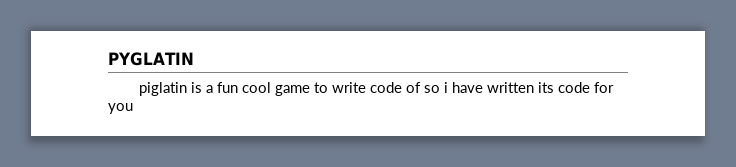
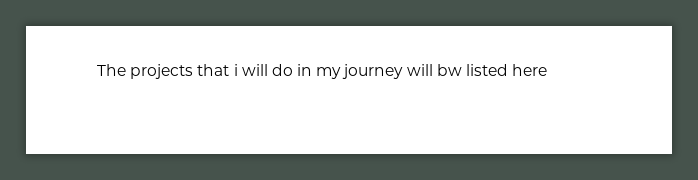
[108,52,194,66] [138,82,614,96] [108,103,133,114] PYGLATIN // piglatin is a fun cool game to write code of so i have written its code for you -> [97,64,548,79] The projects that i will do in my journey will bw listed here

